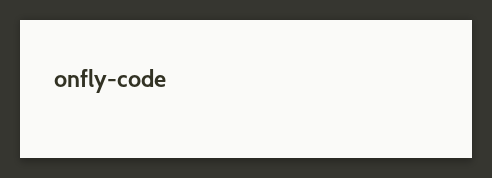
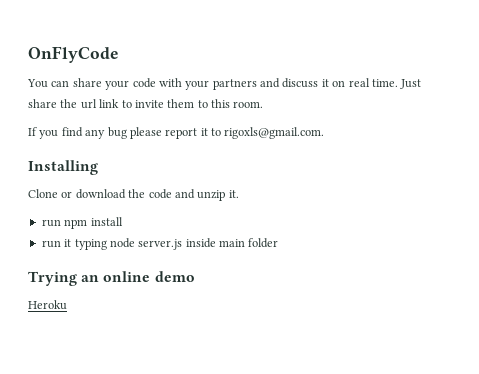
[54,69,166,93] onfly-code -> [28,46,119,63] [27,78,422,90] [28,99,264,109] [28,127,325,139] [28,160,98,175] [28,189,239,201] [41,217,123,229] [41,238,279,250] [28,271,195,286] [28,300,67,310] OnFlyCode // You can share your code with your partners and discuss it on real time. Just share the url link to invite them to this room. // If you find any bug please report it to rigoxls@gmail.com. // Installing // Clone or download the code and unzip it. // run npm install // run it typing node server.js inside main folder // Trying an online demo // Heroku

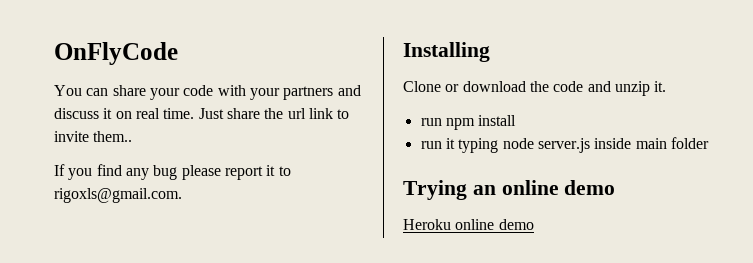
[167,99,264,108] them to this room. -> [93,131,133,142] them..
(67, 305) none -> [455,219,534,230] online demo

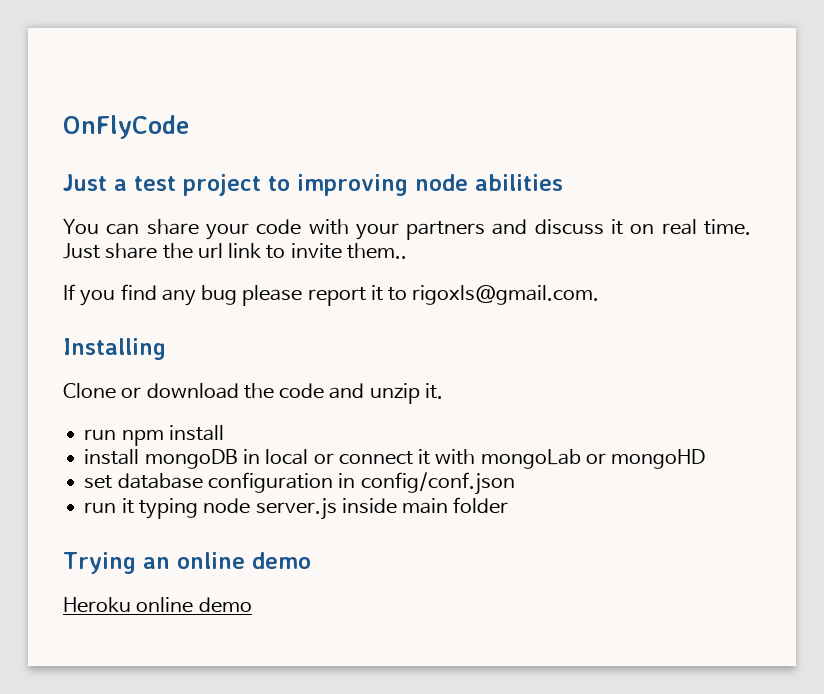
(178, 53) none -> [63,174,563,196] // Just a test project to improving node abilities
(517, 120) none -> [84,449,706,469] [84,472,515,495] // install mongoDB in local or connect it with mongoLab or mongoHD // set database configuration in config/conf.json

